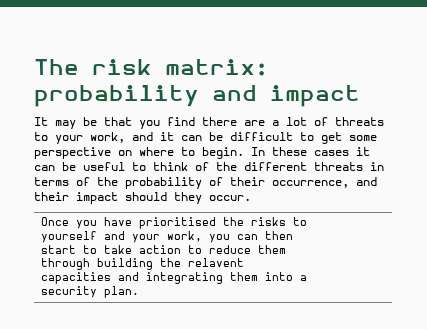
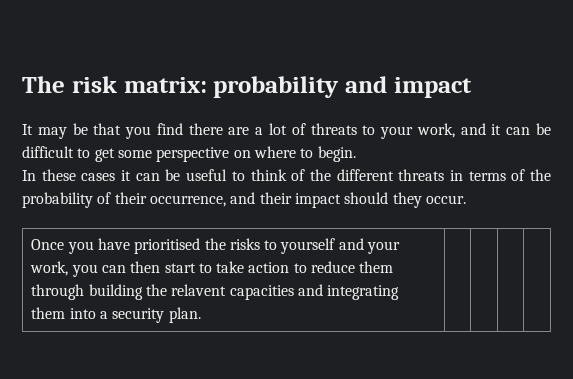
(244, 153) none -> (356, 154) //

